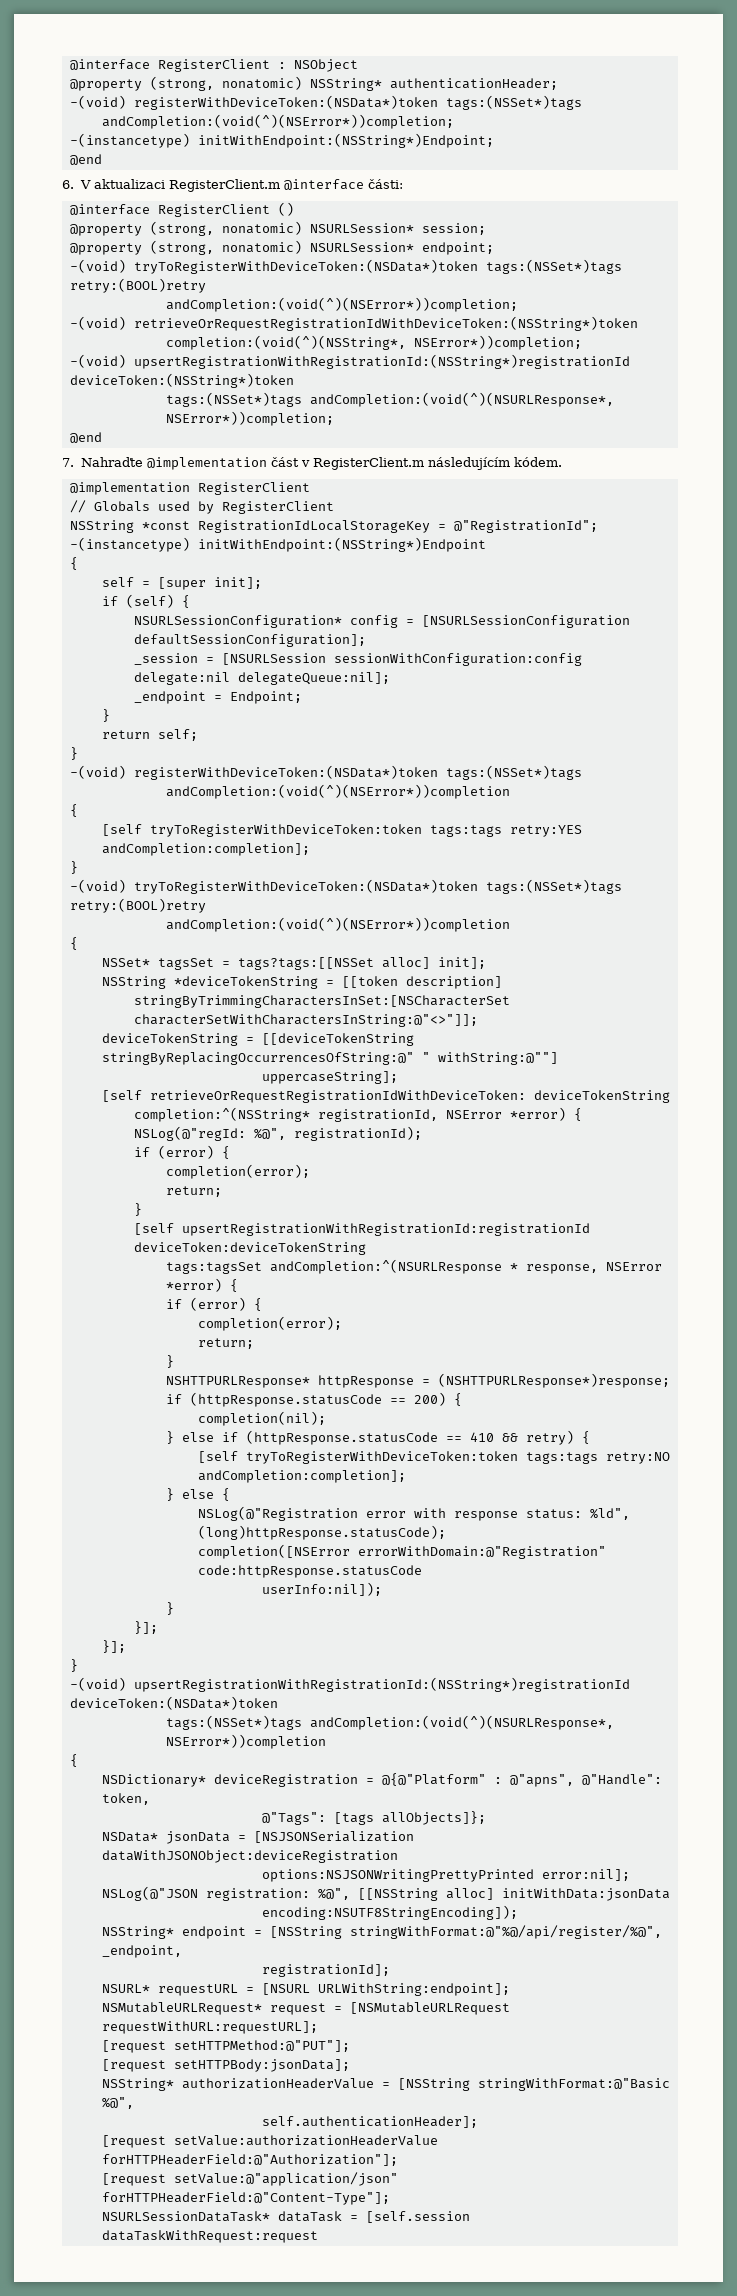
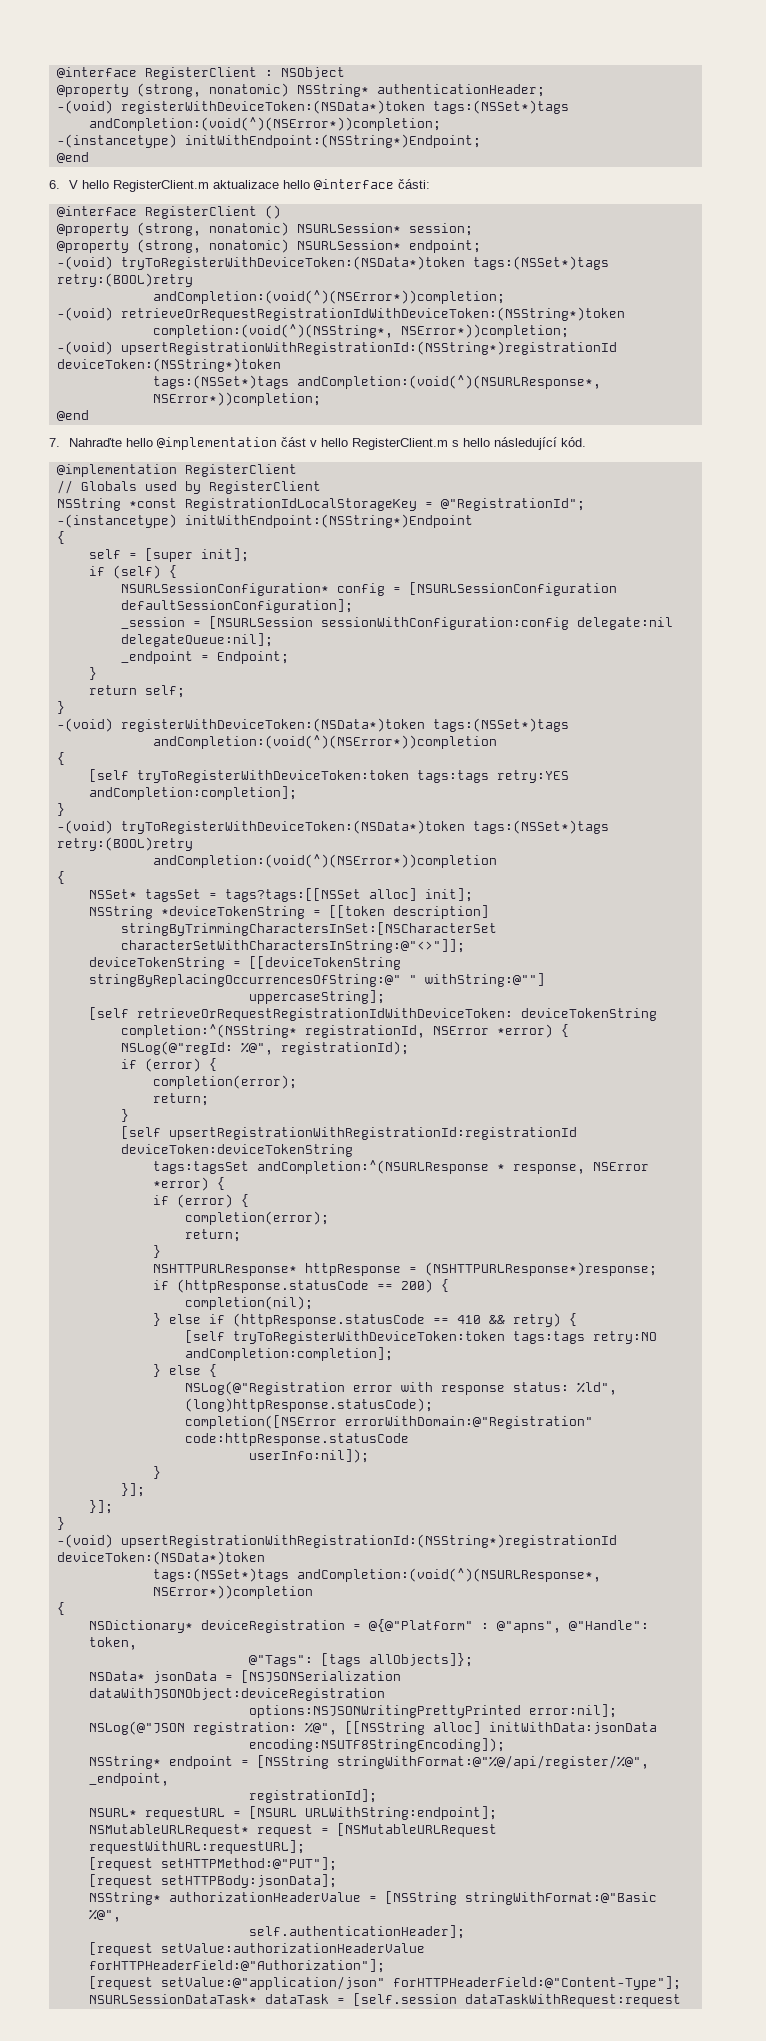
[93,179,280,192] aktualizaci RegisterClient.m -> [81,180,310,192] hello RegisterClient.m aktualizace hello
(143, 462) none -> [125,438,153,447] hello
[312,457,562,470] RegisterClient.m následujícím kódem. -> [320,437,586,450] hello RegisterClient.m s hello následující kód.

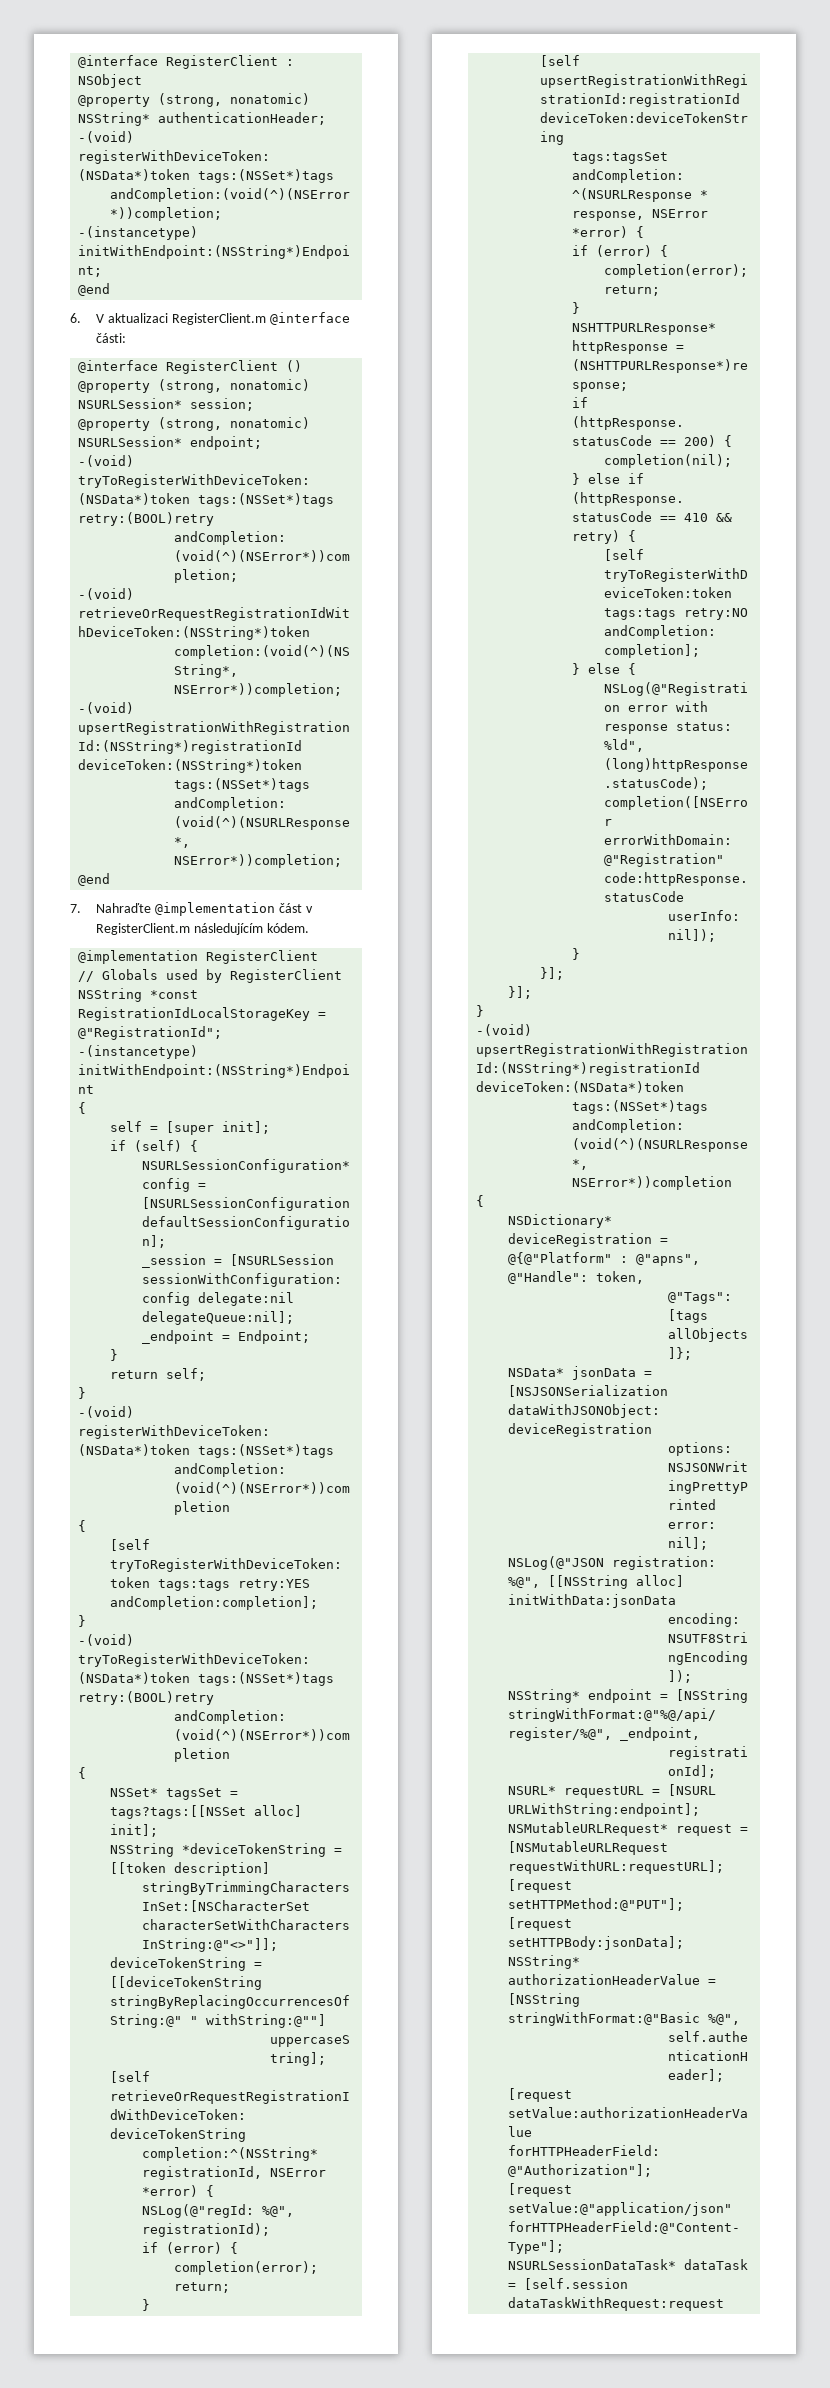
[81,180,310,192] hello RegisterClient.m aktualizace hello -> [108,313,266,325] aktualizaci RegisterClient.m
[125,438,153,447] hello -> (152, 908) none
[320,437,586,450] hello RegisterClient.m s hello následující kód. -> [96,923,309,935] RegisterClient.m následujícím kódem.

